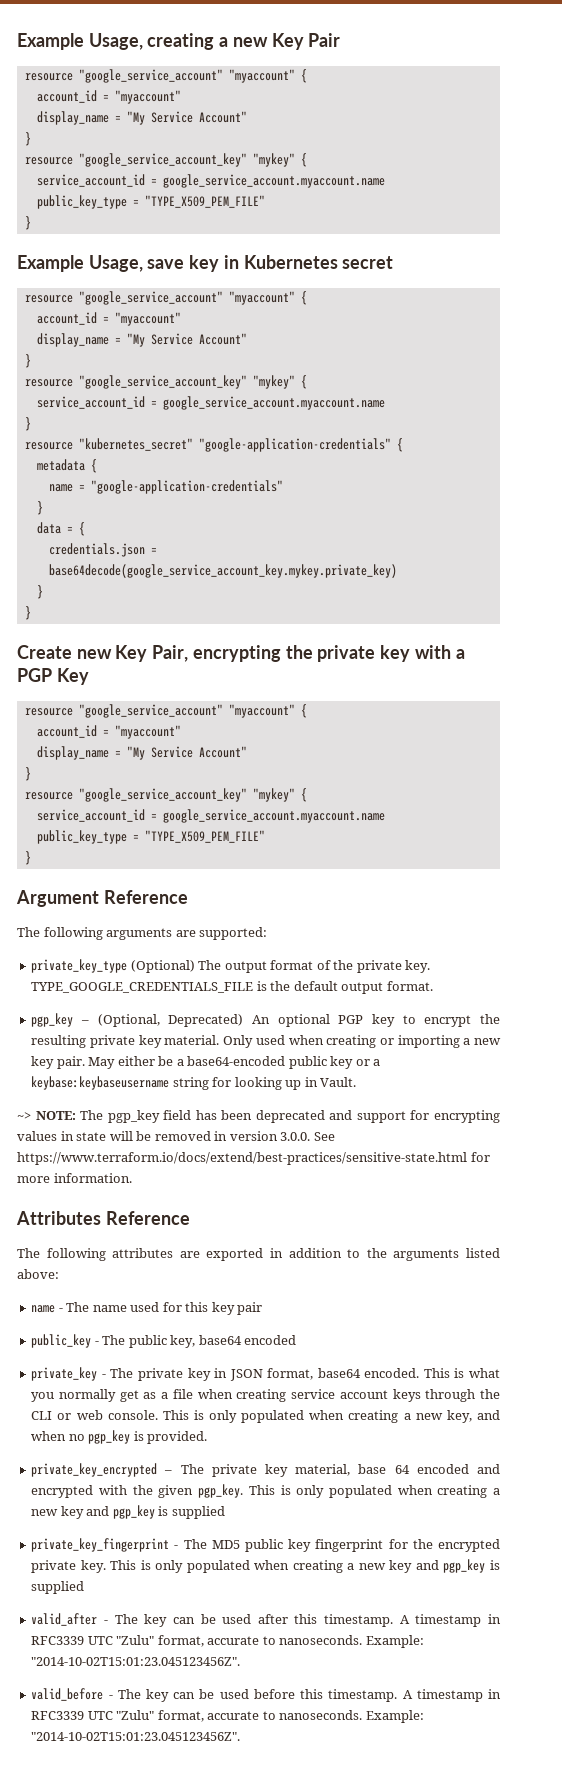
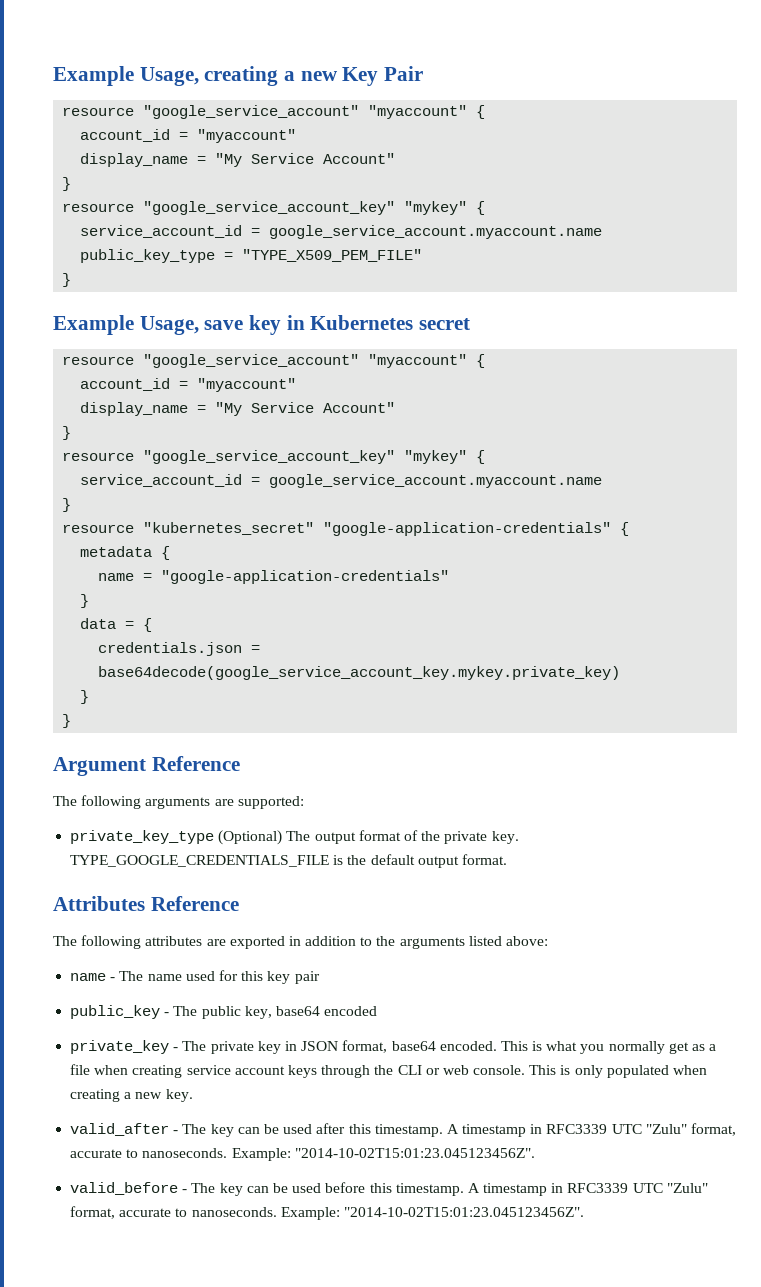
[17,645,465,662] [17,668,89,685] [24,704,307,718] [36,725,181,739] [36,746,247,760] [24,767,31,781] [24,788,307,802] [36,809,385,823] [36,830,265,844] [24,851,31,865] // Create new Key Pair, encrypting the private key with a PGP Key // resource "google_service_account" "myaccount" { // account_id = "myaccount" // display_name = "My Service Account" // } // resource "google_service_account_key" "mykey" { // service_account_id = google_service_account.myaccount.name // public_key_type = "TYPE_X509_PEM_FILE" // } -> (72, 721) none
[31,1013,501,1027] [31,1035,501,1048] [31,1056,381,1069] [31,1076,357,1090] [17,1110,500,1123] [17,1131,335,1141] [17,1152,490,1165] [17,1173,132,1183] // pgp_key – (Optional, Deprecated) An optional PGP key to encrypt the resulting private key material. Only used when creating or importing a new key pair. May either be a base64-encoded public key or a keybase:keybaseusername string for looking up in Vault. // ~> NOTE: The pgp_key field has been deprecated and support for encrypting values in state will be removed in version 3.0.0. See https://www.terraform.io/docs/extend/best-practices/sensitive-state.html for more information. -> (507, 859) none
[446,1410,500,1423] [31,1430,208,1444] [31,1463,500,1477] [31,1484,500,1498] [31,1505,225,1519] [31,1538,500,1552] [31,1559,501,1573] [31,1581,85,1594] key, and when no pgp_key is provided. // private_key_encrypted – The private key material, base 64 encoded and encrypted with the given pgp_key. This is only populated when creating a new key and pgp_key is supplied // private_key_fingerprint - The MD5 public key fingerprint for the encrypted private key. This is only populated when creating a new key and pgp_key is supplied -> [165,1089,193,1102] key.

